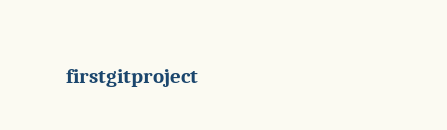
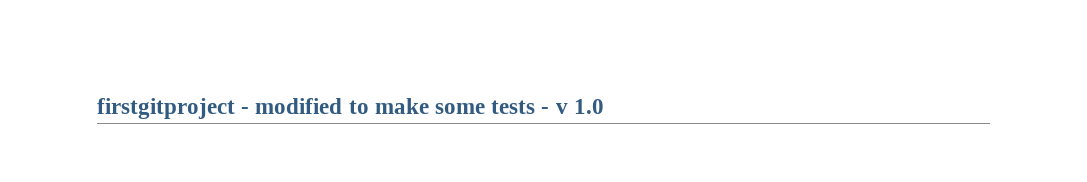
(198, 78) none -> [241,98,604,114] - modified to make some tests - v 1.0

